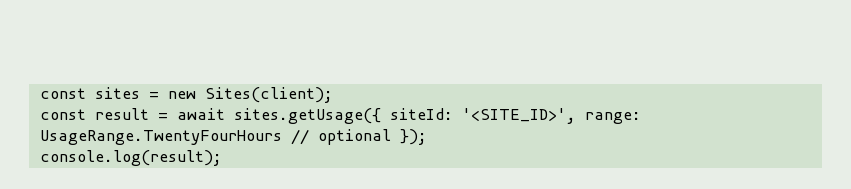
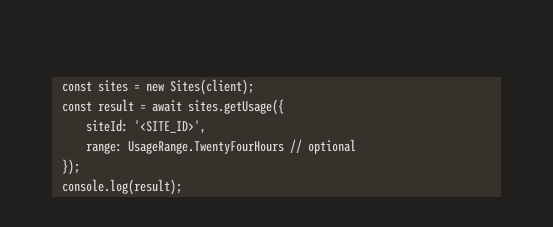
(381, 116) none -> (284, 107) //
(576, 116) none -> (206, 127) //
(391, 137) none -> (356, 146) //

